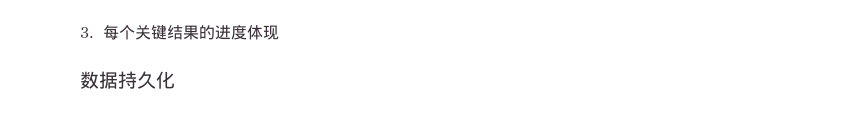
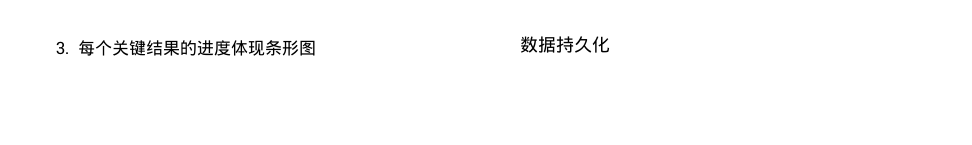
(280, 32) none -> [264,40,316,56] 条形图

